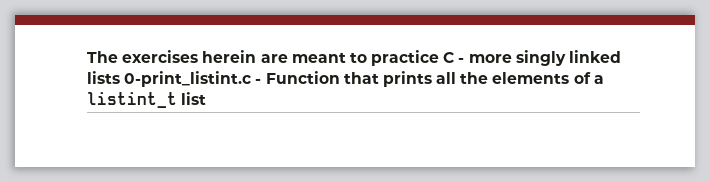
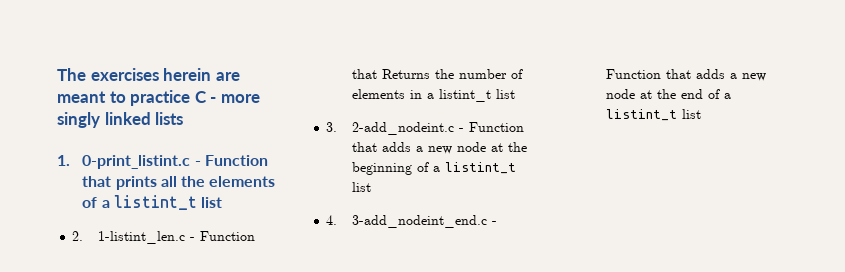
(120, 77) none -> [57,155,70,166] // 1.
(207, 98) none -> [72,231,255,244] [351,69,523,79] [351,89,515,102] [326,122,524,135] [351,142,527,154] [351,162,516,175] [351,182,371,192] [326,215,497,228] [605,69,766,81] [605,89,731,99] [605,109,701,121] // 2. 1-listint_len.c - Function that Returns the number of elements in a listint_t list // 3. 2-add_nodeint.c - Function that adds a new node at the beginning of a listint_t list // 4. 3-add_nodeint_end.c - Function that adds a new node at the end of a listint_t list

